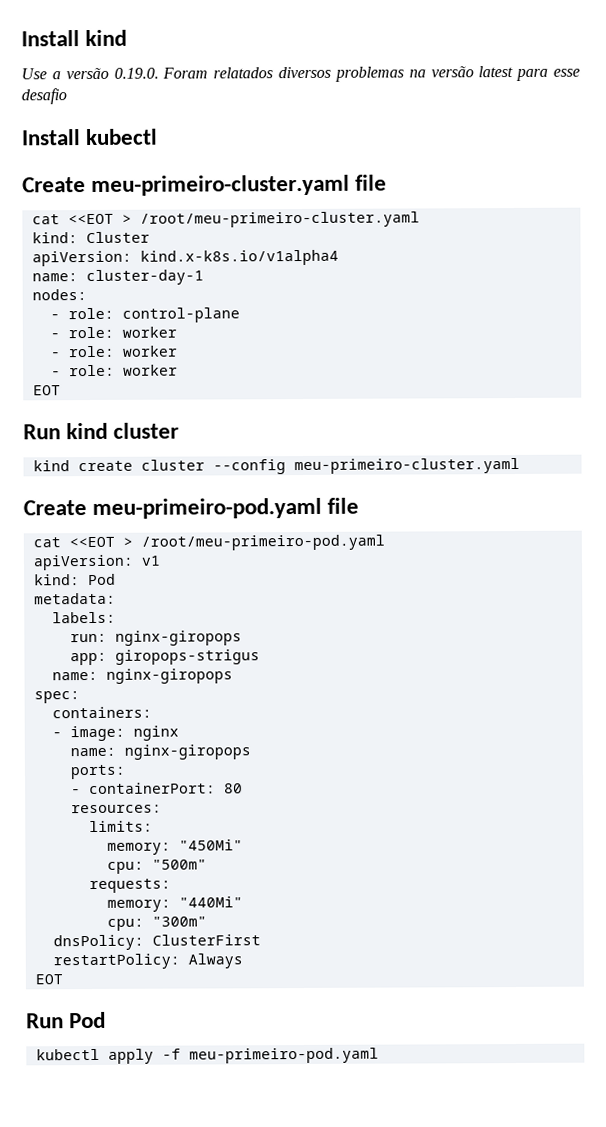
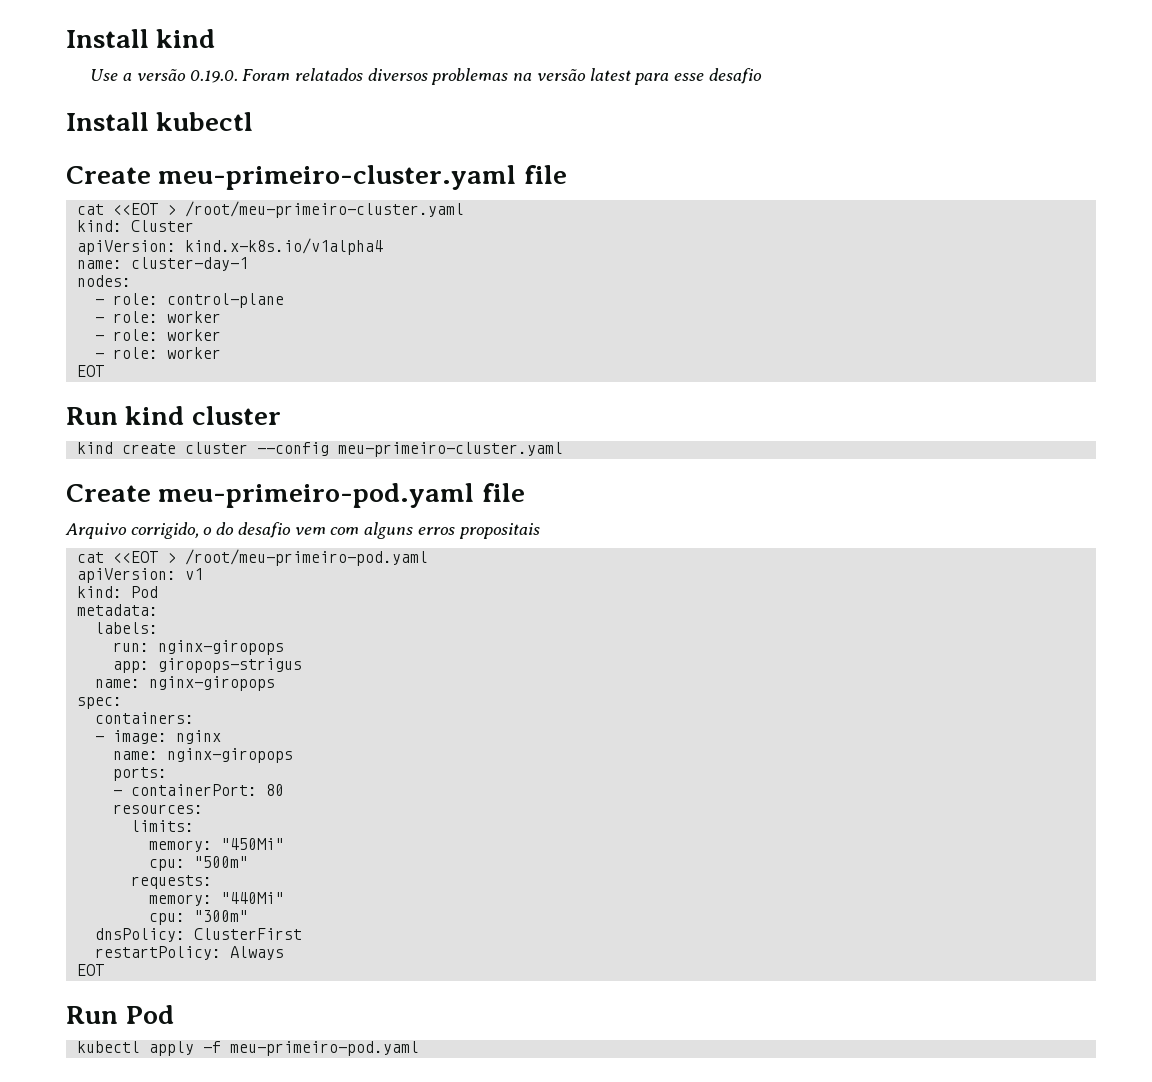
(360, 505) none -> [65,522,540,539] // Arquivo corrigido, o do desafio vem com alguns erros propositais

